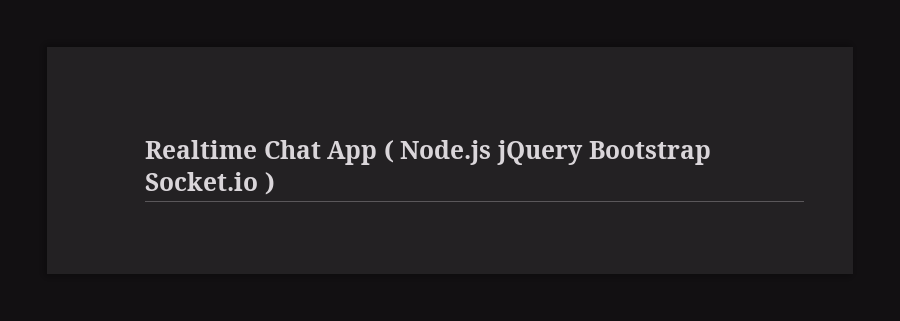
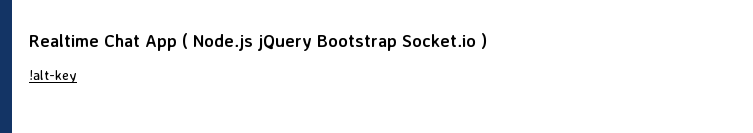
(275, 183) none -> [29,70,77,83] // !alt-key

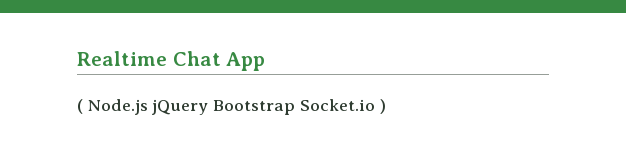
(177, 43) none -> (266, 61) //
[29,70,77,83] // !alt-key -> (386, 106) none

